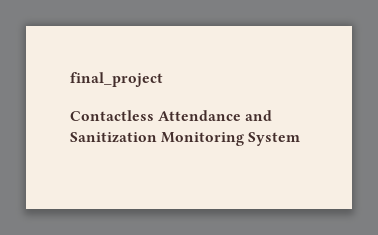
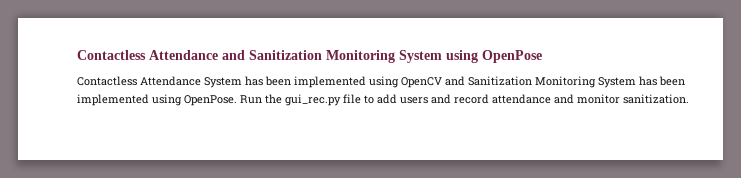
[70,72,163,87] final_project // -> (77, 55) none
(301, 139) none -> [446,50,542,63] [77,76,685,88] [77,94,689,106] using OpenPose // Contactless Attendance System has been implemented using OpenCV and Sanitization Monitoring System has been implemented using OpenPose. Run the gui_rec.py file to add users and record attendance and monitor sanitization.

